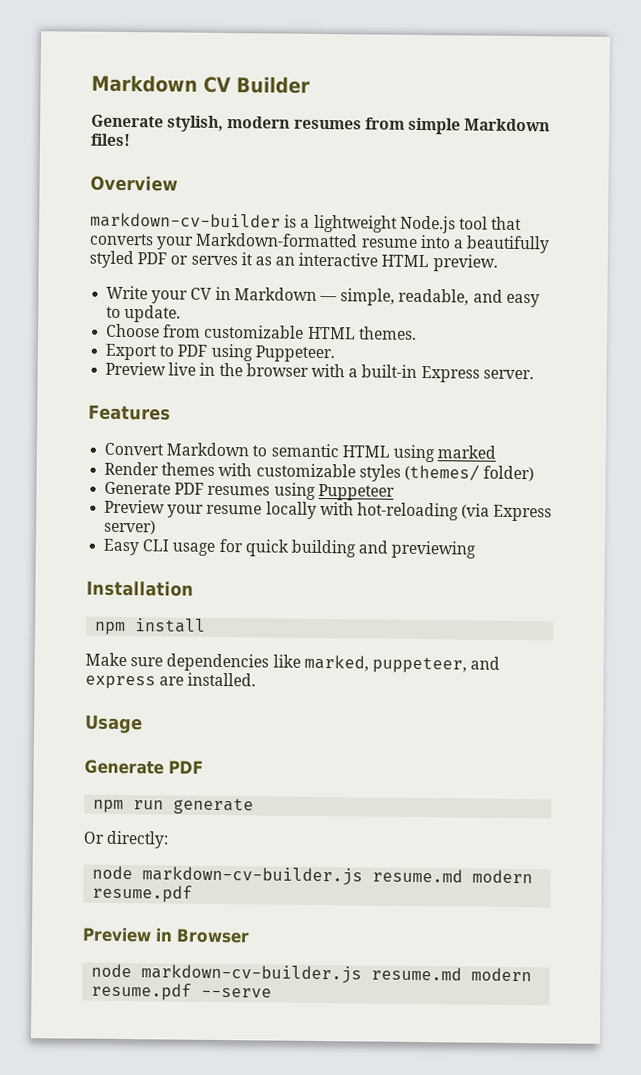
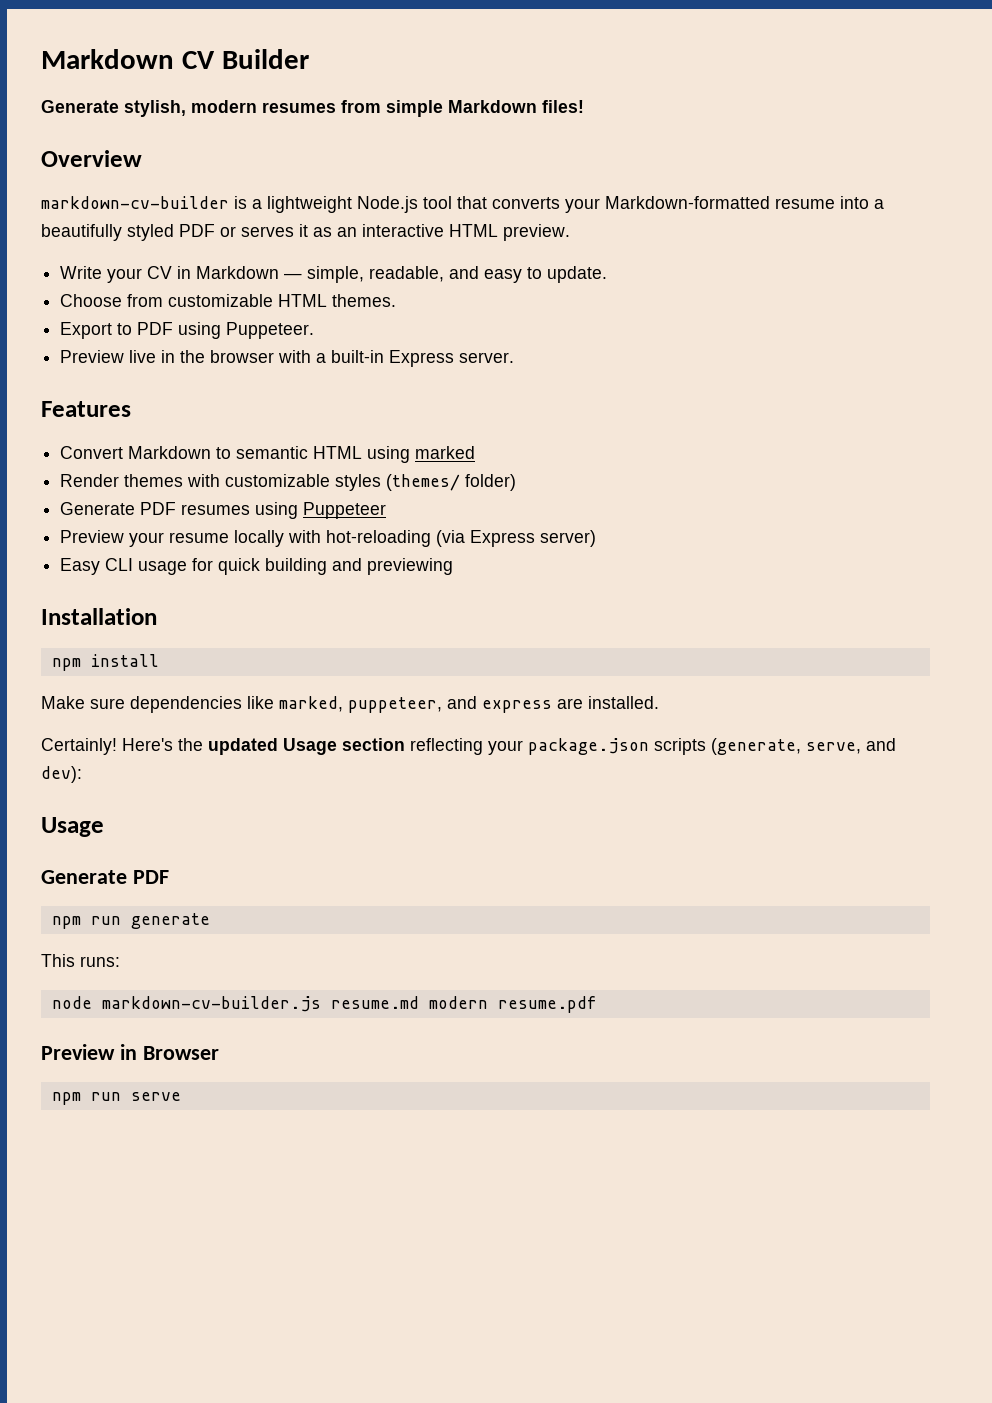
(257, 679) none -> [41,738,896,755] [41,766,82,783] // Certainly! Here's the updated Usage section reflecting your package.json scripts (generate, serve, and dev):
[83,830,170,849] Or directly: -> [41,954,120,967] This runs:
[91,963,533,984] [91,982,273,1001] node markdown-cv-builder.js resume.md modern resume.pdf --serve -> [51,1092,181,1105] npm run serve

